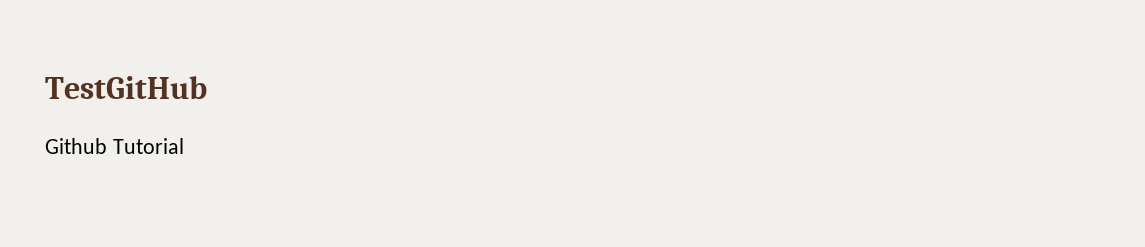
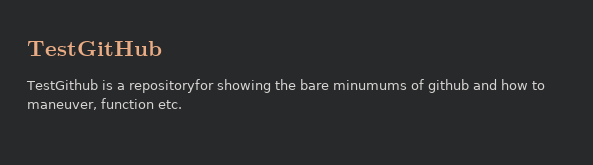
[45,138,184,154] Github Tutorial -> [26,79,545,93] [27,98,182,110] TestGithub is a repositoryfor showing the bare minumums of github and how to maneuver, function etc.

